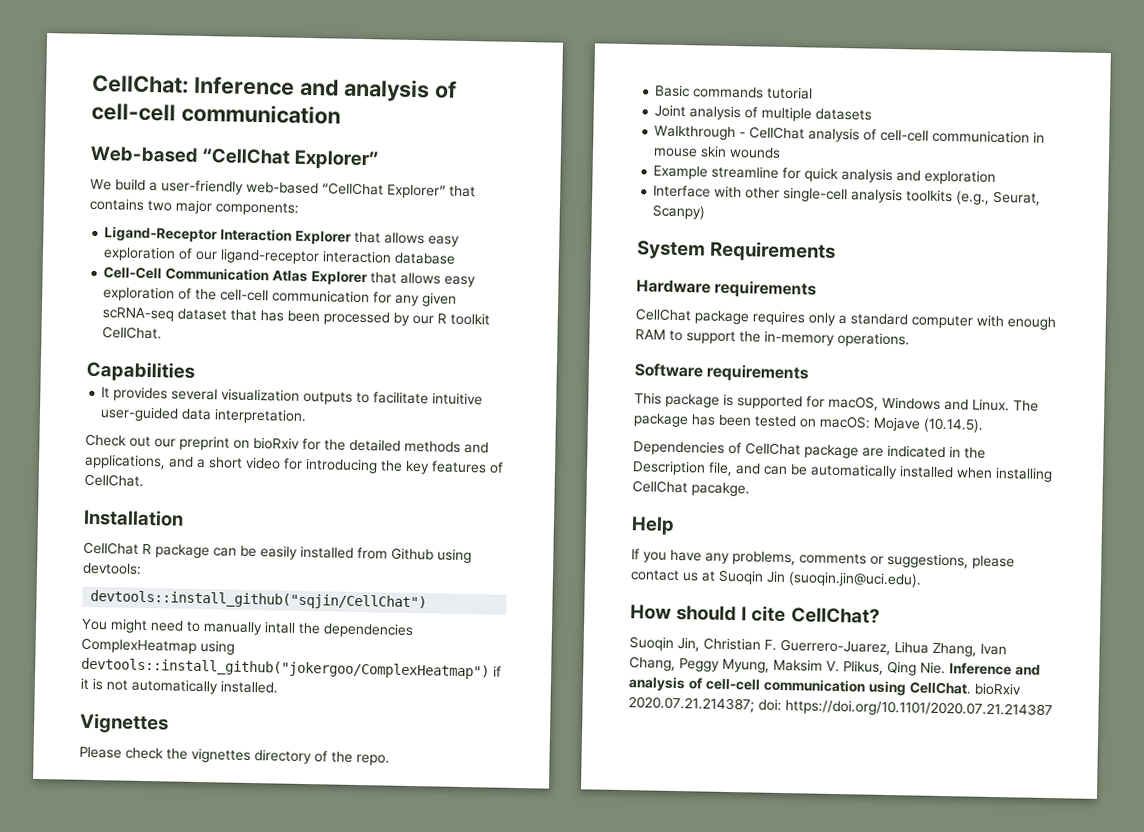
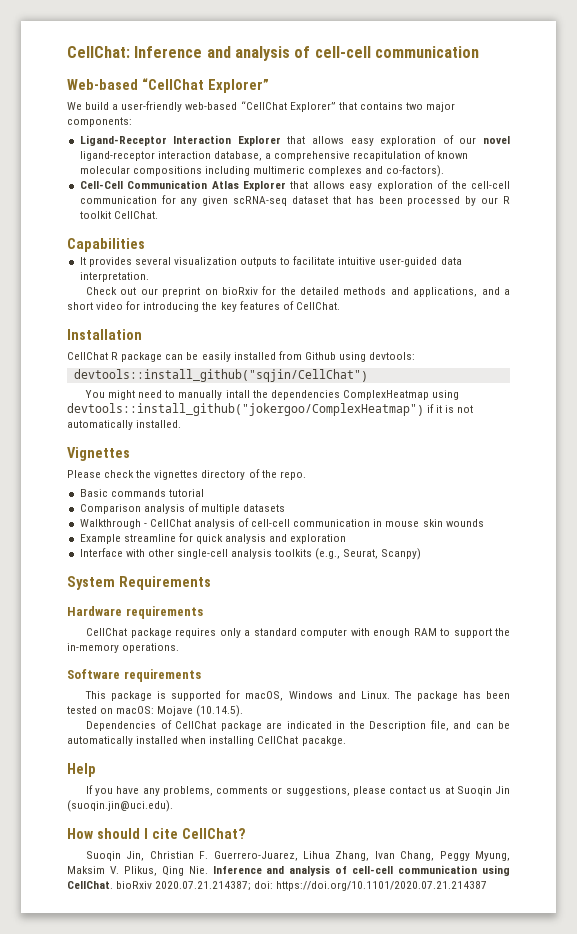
(219, 255) none -> [482,136,510,144] novel
[394,252,457,265] database -> [213,150,469,161] [79,165,445,177] database, a comprehensive recapitulation of known molecular compositions including multimeric complexes and co-factors).
[654,104,687,118] Joint -> [79,504,141,514] Comparison

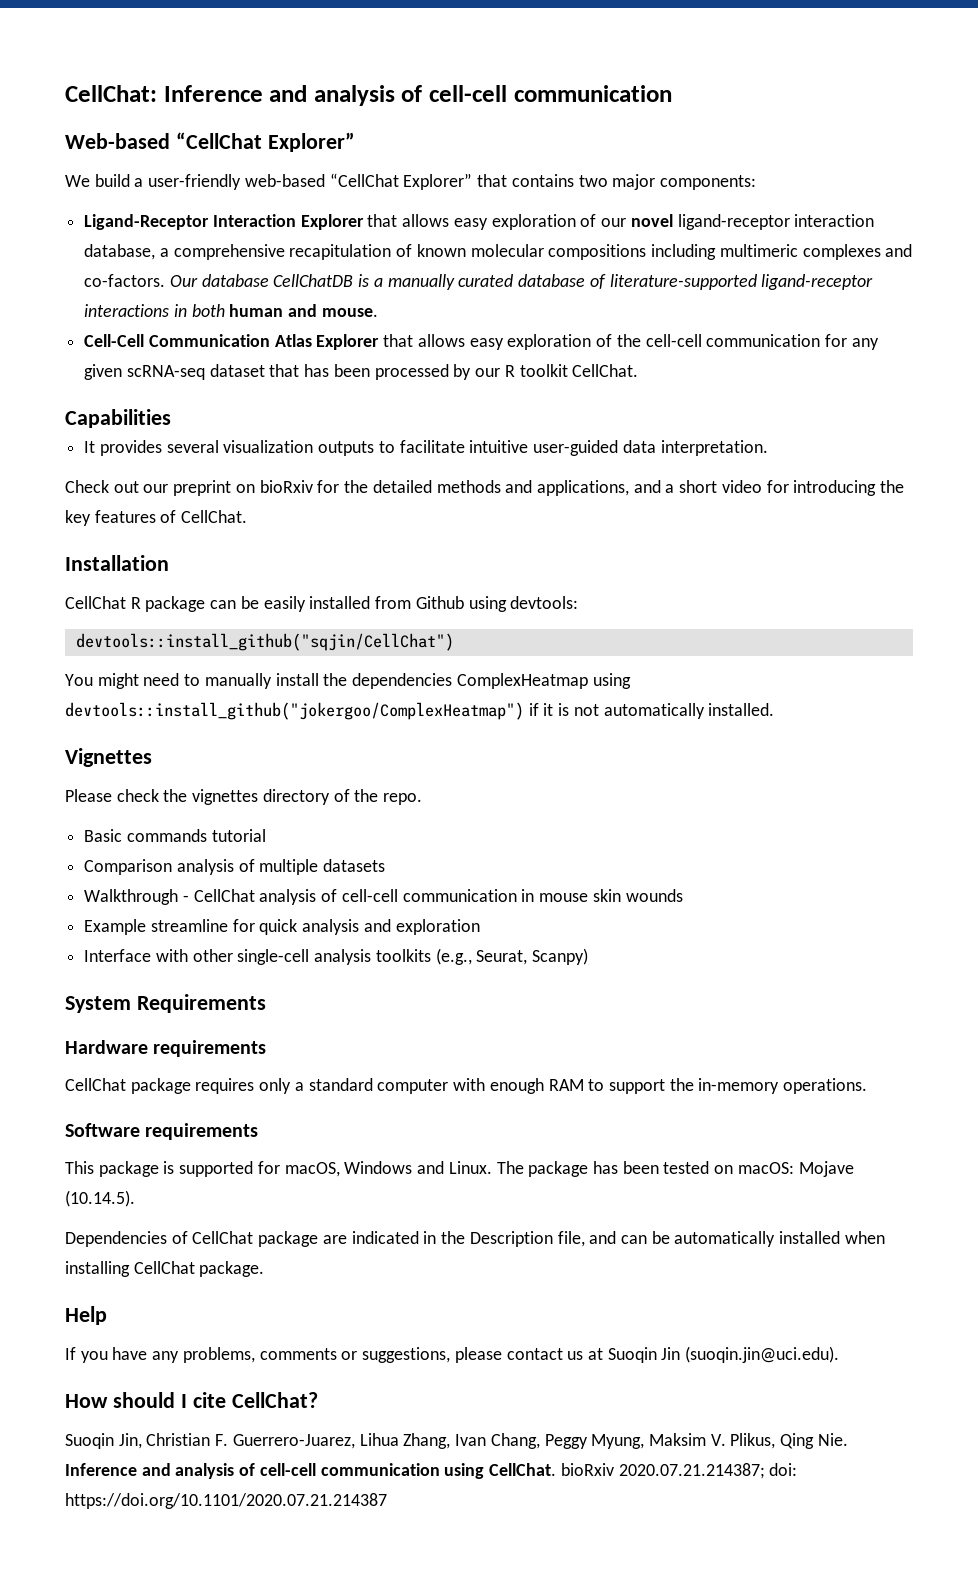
[386,165,445,177] co-factors). -> [84,274,874,290] [84,304,378,317] co-factors. Our database CellChatDB is a manually curated database of literature-supported ligand-receptor interactions in both human and mouse.
[225,390,250,398] intall -> [275,673,319,686] install
[301,736,346,746] pacakge. -> [199,1261,265,1277] package.

